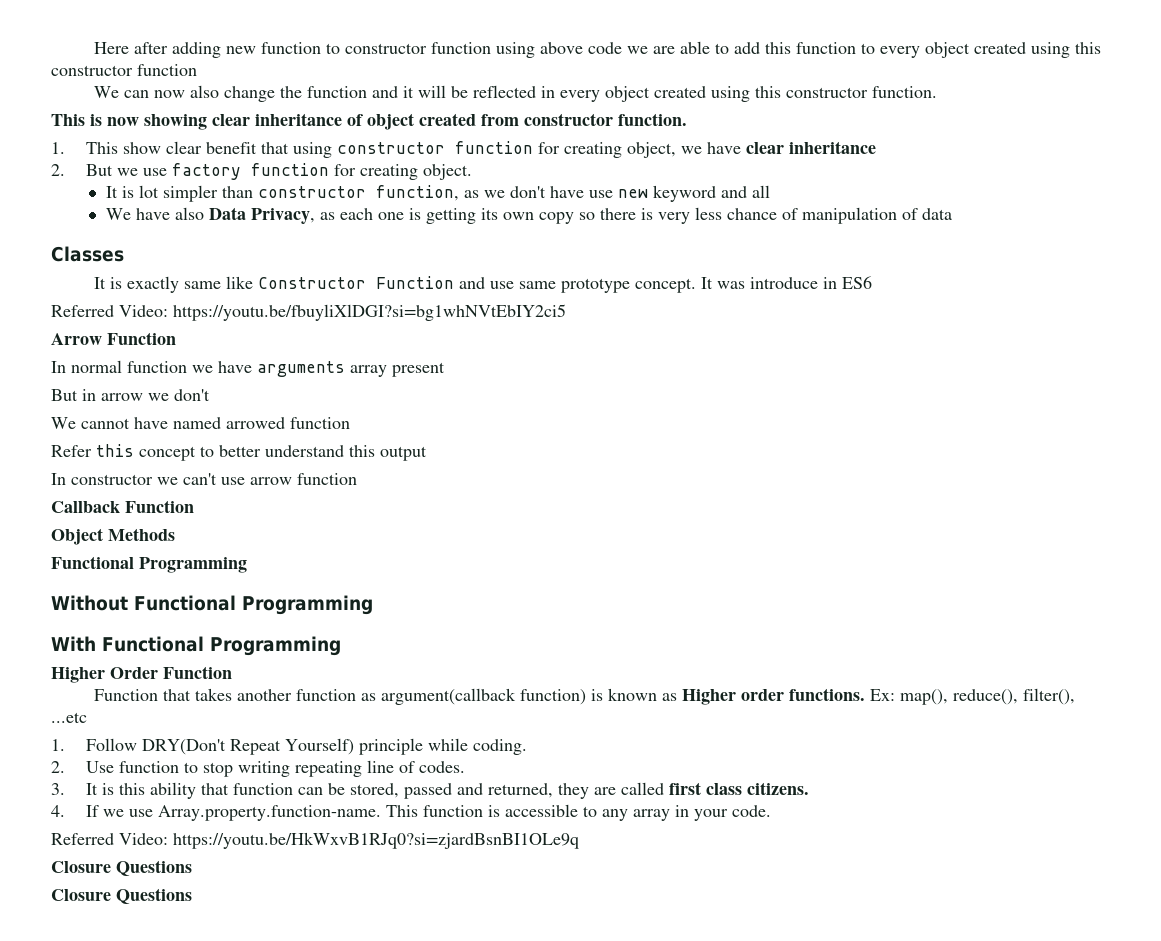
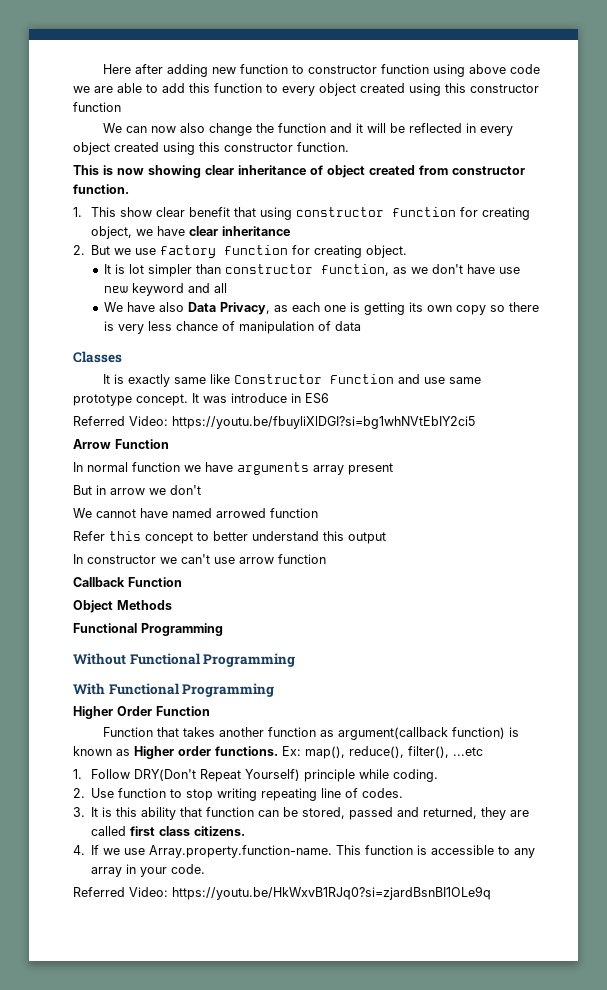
[51,860,192,876] [51,888,192,904] // Closure Questions // Closure Questions -> (491, 893) none

